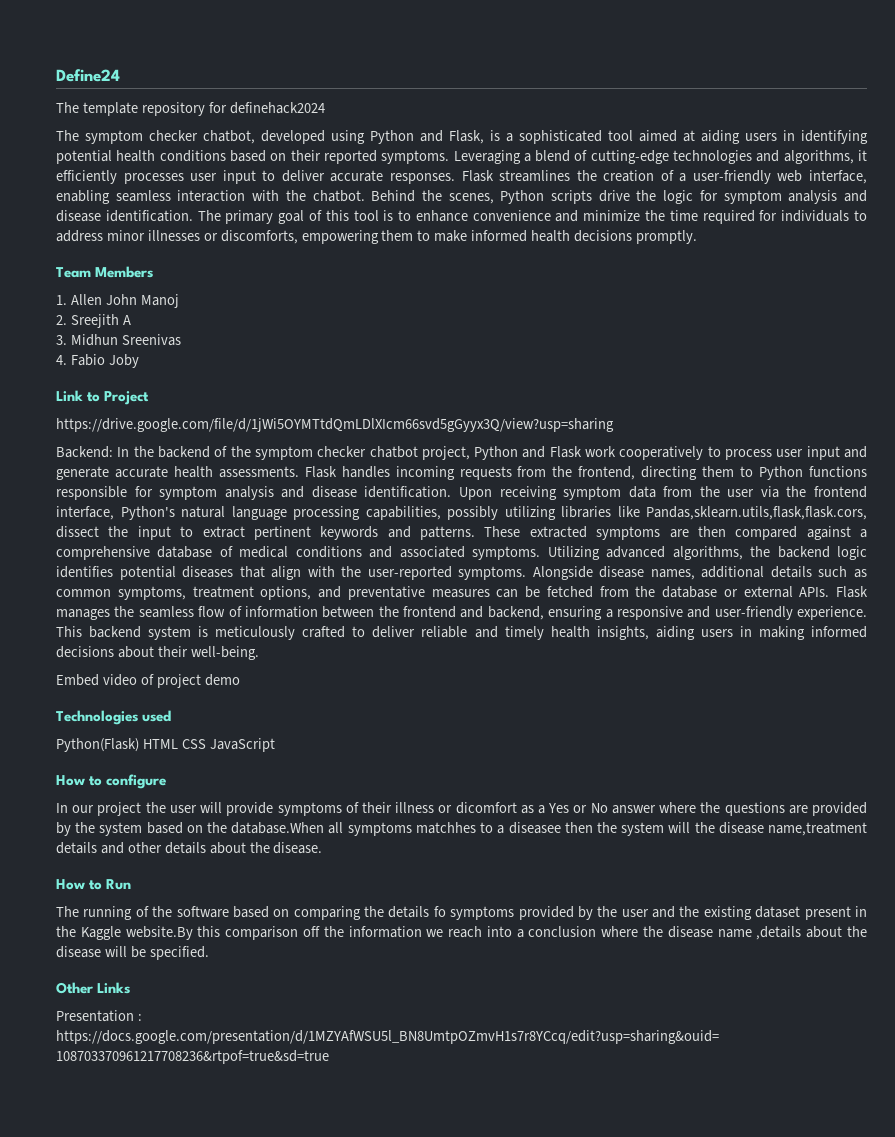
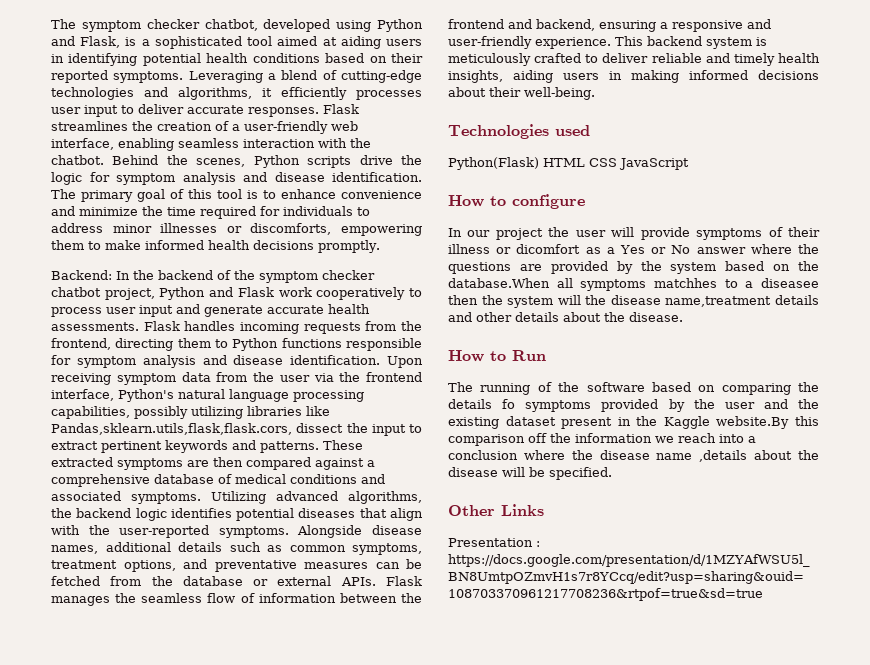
[56,69,120,82] [56,102,325,116] Define24 // The template repository for definehack2024 // -> (51, 24) none
[56,266,154,278] [56,294,179,308] [56,314,131,328] [56,334,181,346] [56,354,139,368] [56,390,150,405] [56,418,614,432] // Team Members // 1. Allen John Manoj // 2. Sreejith A // 3. Midhun Sreenivas // 4. Fabio Joby // Link to Project // https://drive.google.com/file/d/1jWi5OYMTtdQmLDlXIcm66svd5gGyyx3Q/view?usp=sharing -> (380, 246) none
[56,674,240,688] // Embed video of project demo -> (595, 93) none

